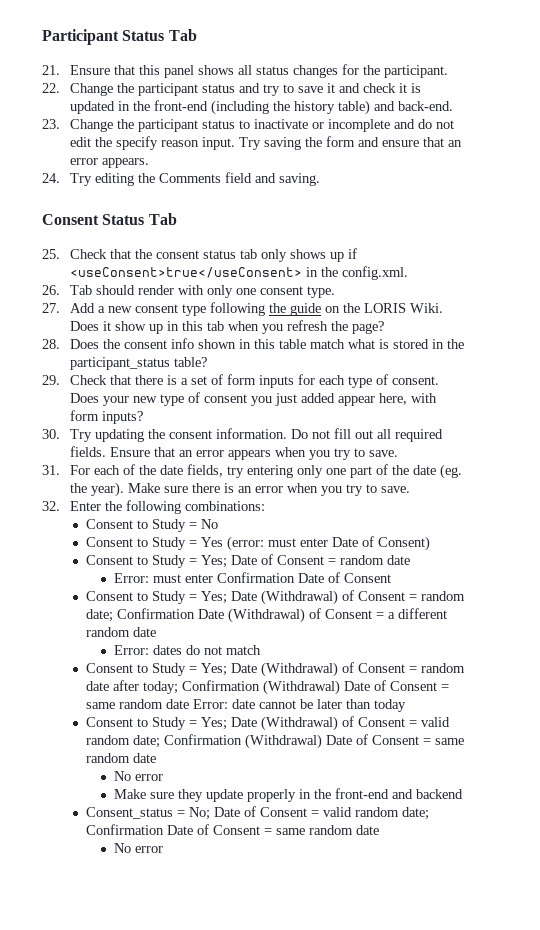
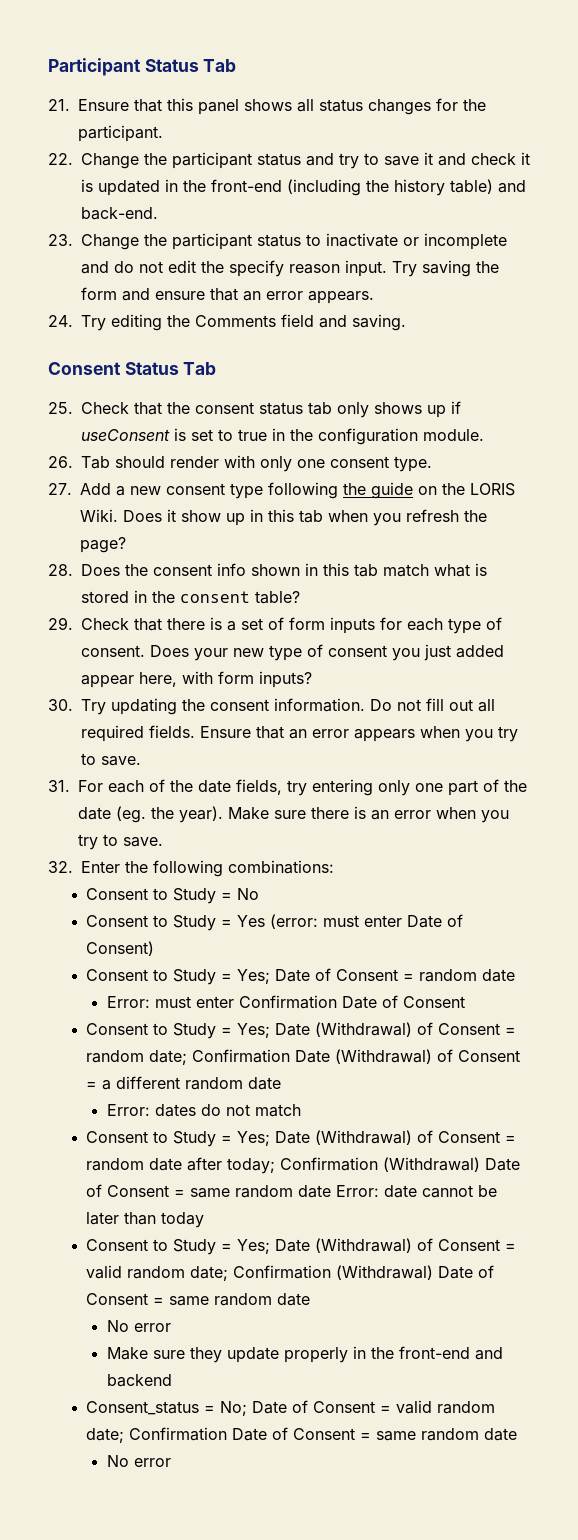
[69,266,408,280] <useConsent>true</useConsent> in the config.xml. -> [81,428,484,445] useConsent is set to true in the configuration module.
[278,339,306,349] table -> [354,564,378,577] tab
[69,357,170,370] participant_status -> [180,591,250,603] consent

